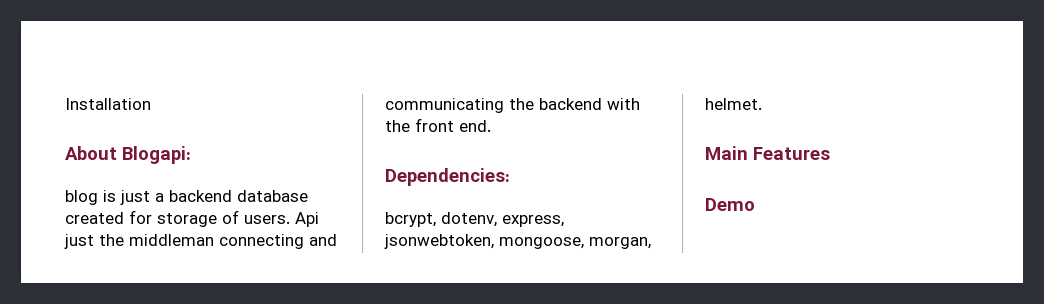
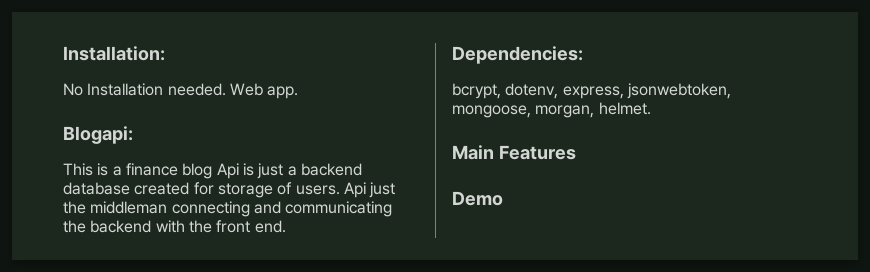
(65, 104) none -> [63,46,165,61] [63,83,83,96] Installation: // No
[65,146,191,164] [65,190,98,205] // About Blogapi: // blog -> [167,83,299,99] [63,126,133,144] [63,163,239,179] needed. Web app. // Blogapi: // This is a finance blog Api

